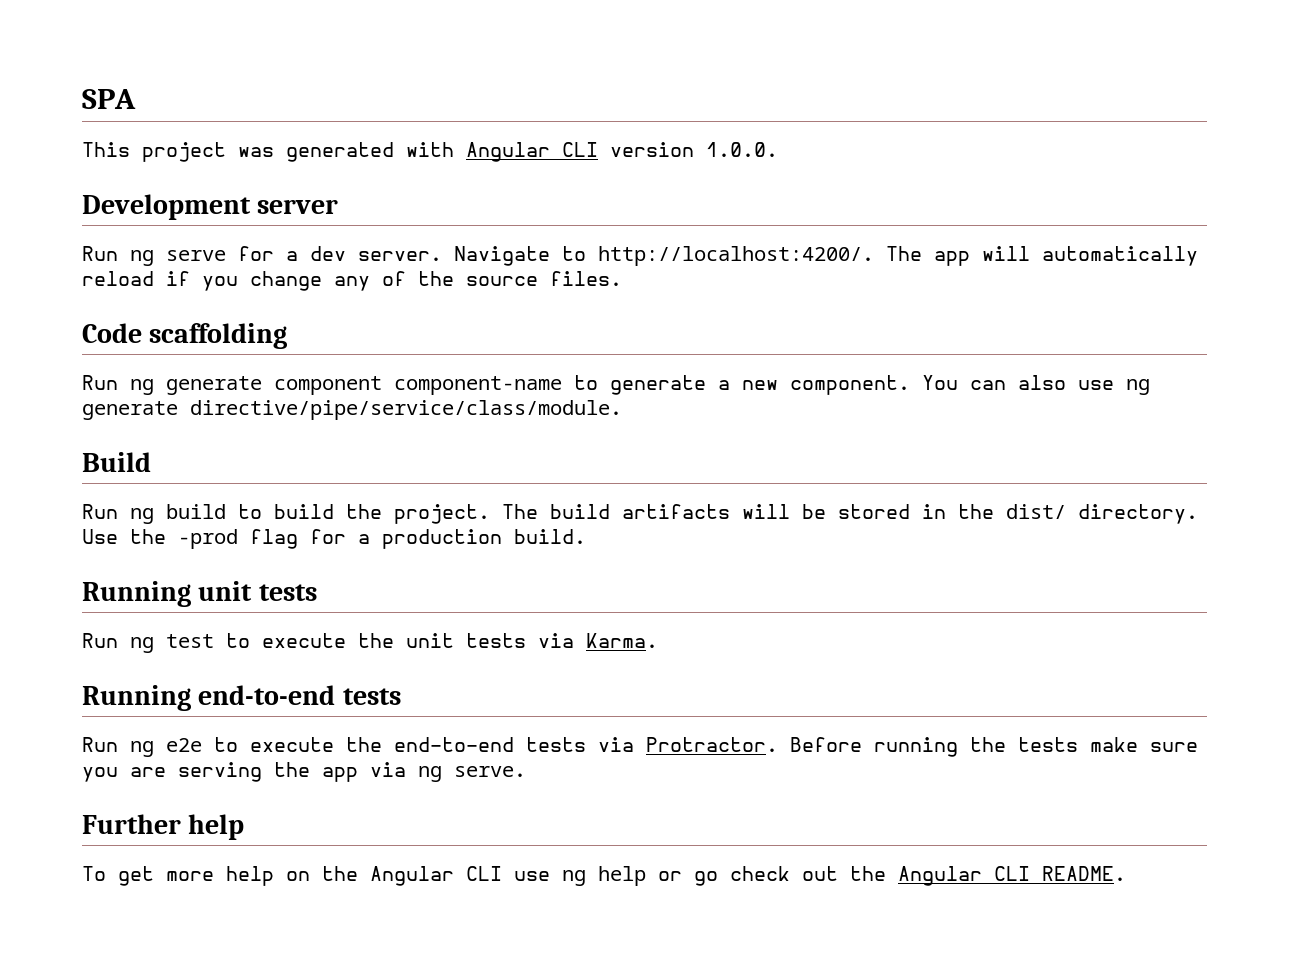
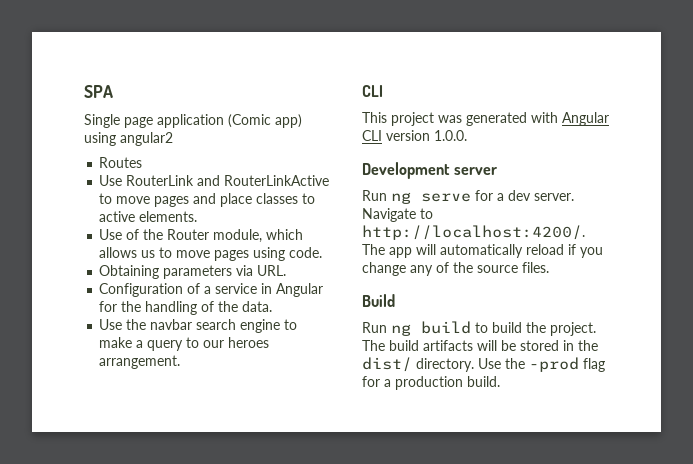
(136, 99) none -> [84,114,302,128] [84,132,173,146] [99,157,143,168] [99,175,330,186] [99,193,316,207] [99,211,198,222] [99,229,304,243] [99,247,323,261] [99,265,287,279] [99,283,324,297] [99,301,273,315] [99,319,298,333] [99,337,270,351] [99,355,181,369] [362,85,383,97] // Single page application (Comic app) using angular2 // Routes // Use RouterLink and RouterLinkActive to move pages and place classes to active elements. // Use of the Router module, which allows us to move pages using code. // Obtaining parameters via URL. // Configuration of a service in Angular for the handling of the data. // Use the navbar search engine to make a query to our heroes arrangement. // CLI
[82,323,288,349] [82,375,1150,395] [82,400,622,420] // Code scaffolding // Run ng generate component component-name to generate a new component. You can also use ng generate directive/pipe/service/class/module. -> (549, 267) none
[82,581,317,607] [82,633,658,653] [82,685,401,711] [82,737,1198,757] [82,762,526,782] [82,814,245,840] [82,866,1126,886] // Running unit tests // Run ng test to execute the unit tests via Karma. // Running end-to-end tests // Run ng e2e to execute the end-to-end tests via Protractor. Before running the tests make sure you are serving the app via ng serve. // Further help // To get more help on the Angular CLI use ng help or go check out the Angular CLI README. -> (500, 381) none

